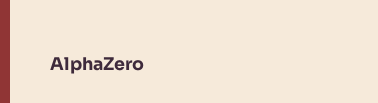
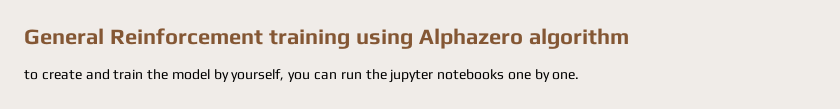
[50,57,144,74] AlphaZero -> [24,28,629,49] [24,69,580,83] General Reinforcement training using Alphazero algorithm // to create and train the model by yourself, you can run the jupyter notebooks one by one.

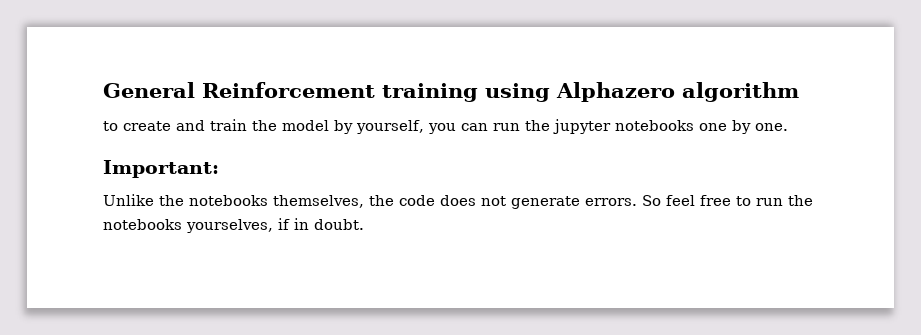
(580, 76) none -> [103,160,219,178] [103,194,813,209] [103,218,364,233] // Important: // Unlike the notebooks themselves, the code does not generate errors. So feel free to run the notebooks yourselves, if in doubt.

